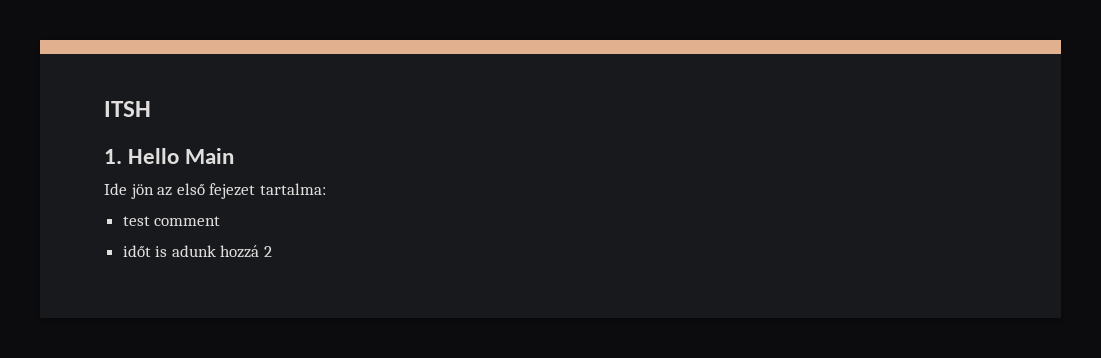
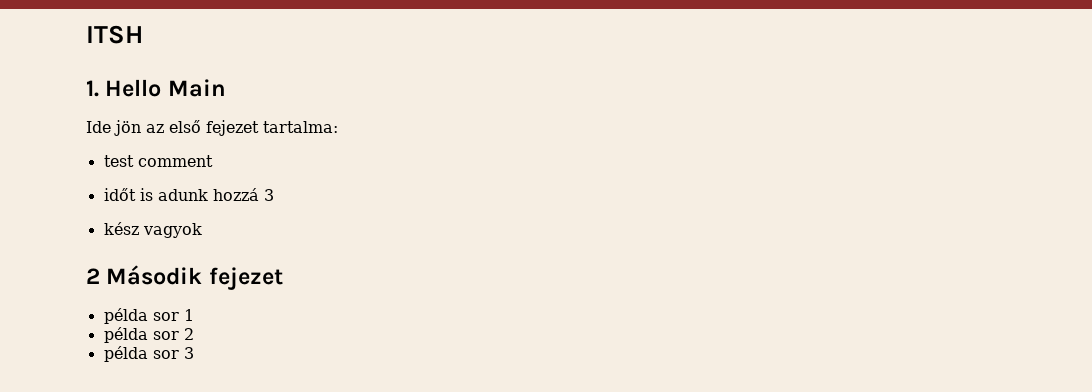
[264,246,273,257] 2 -> [263,189,274,201] [103,222,202,238] [86,265,283,290] [103,308,194,324] [103,327,194,343] [103,346,194,362] 3 // kész vagyok // 2 Második fejezet // példa sor 1 // példa sor 2 // példa sor 3

